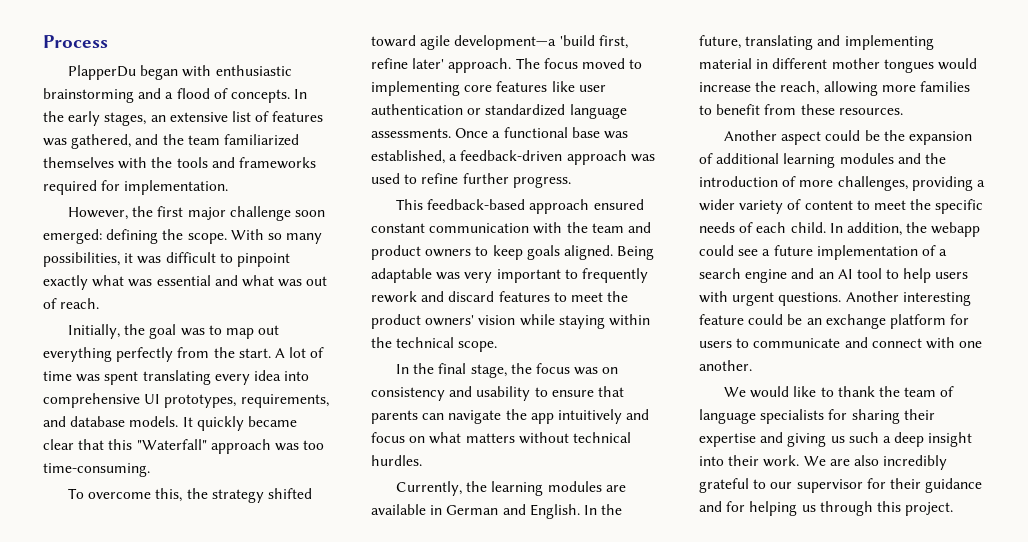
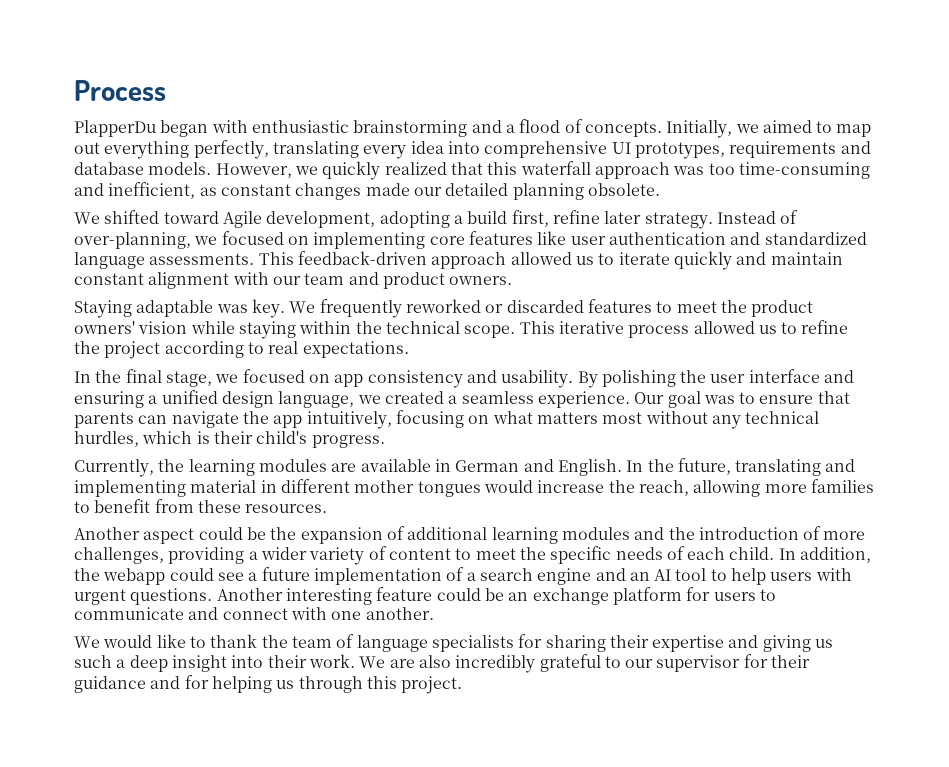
[294,89,308,99] [43,111,324,126] [43,134,299,149] [43,157,316,169] [43,180,229,195] [68,206,325,221] [43,229,323,244] [43,252,290,267] [43,275,328,290] [43,298,100,309] [68,324,280,339] [43,347,325,362] [43,371,139,385] In the early stages, an extensive list of features was gathered, and the team familiarized themselves with the tools and frameworks required for implementation. // However, the first major challenge soon emerged: defining the scope. With so many possibilities, it was difficult to pinpoint exactly what was essential and what was out of reach. // Initially, the goal was to map out everything perfectly from the start. A lot of time was spent -> [666,120,872,138] [74,140,269,159] Initially, we aimed to map out everything perfectly,
[240,394,329,408] requirements, -> [729,141,837,158] requirements
[182,416,297,431] [43,439,74,450] It quickly became clear -> [215,161,447,180] However, we quickly realized
[136,439,207,450] "Waterfall" -> [520,161,591,175] waterfall
[43,463,150,477] [68,488,312,503] [371,35,628,50] [371,58,643,73] time-consuming. // To overcome this, the strategy shifted toward agile development—a 'build first, refine later' approach. The focus moved to -> [738,162,870,179] [74,182,660,200] [74,210,799,229] [74,231,309,249] time-consuming and inefficient, as constant changes made our detailed planning obsolete. // We shifted toward Agile development, adopting a build first, refine later strategy. Instead of over-planning, we focused on
[467,108,482,115] or -> [730,232,761,245] and
[455,127,628,139] [371,150,655,165] [371,173,571,188] [396,199,644,214] [371,222,651,234] [371,245,655,260] [371,268,648,283] [371,291,495,303] Once a functional base was established, a feedback-driven approach was used to refine further progress. // This feedback-based approach ensured constant communication with the team and product owners to keep goals aligned. Being adaptable was very important to frequently rework and discard -> [258,251,843,270] [74,272,513,289] [74,299,584,318] This feedback-driven approach allowed us to iterate quickly and maintain constant alignment with our team and product owners. // Staying adaptable was key. We frequently reworked or discarded
[396,363,619,378] [371,386,531,401] // In the final stage, the focus was on consistency and usability -> [519,320,849,338] [74,341,409,359] [74,369,855,388] [74,390,735,408] This iterative process allowed us to refine the project according to real expectations. // In the final stage, we focused on app consistency and usability. By polishing the user interface and ensuring a unified design language, we created a seamless experience. Our goal was
[557,409,650,424] [371,432,631,444] [371,455,422,466] intuitively and focus on what matters without technical hurdles. -> [306,410,820,429] [74,431,385,448] intuitively, focusing on what matters most without any technical hurdles, which is their child's progress.

